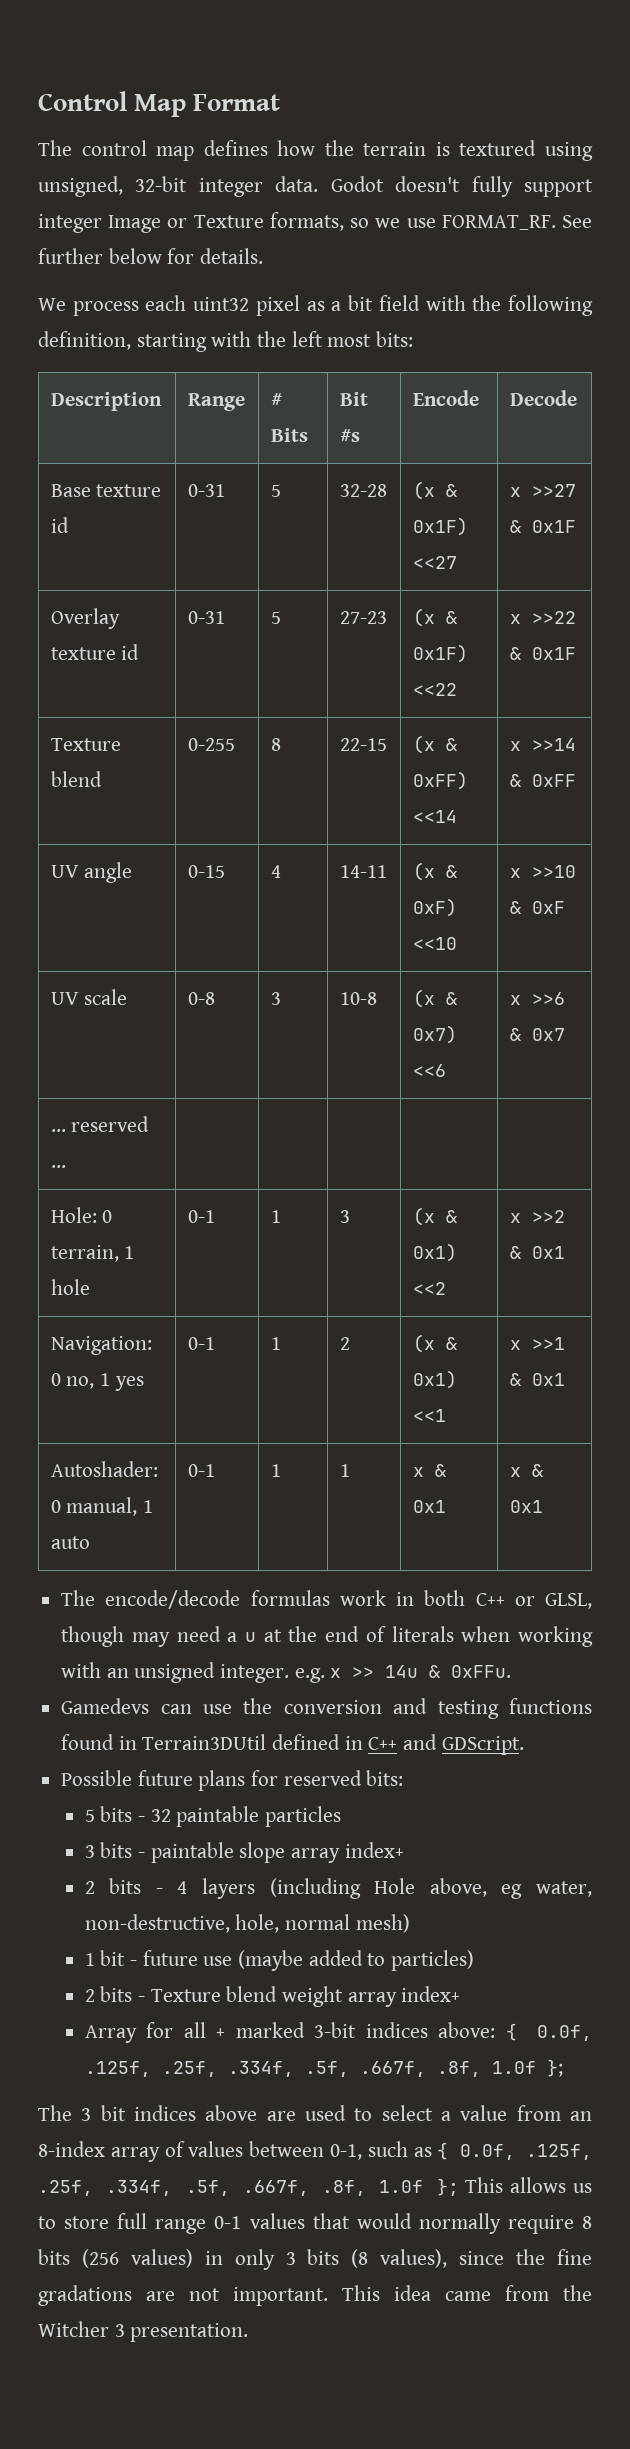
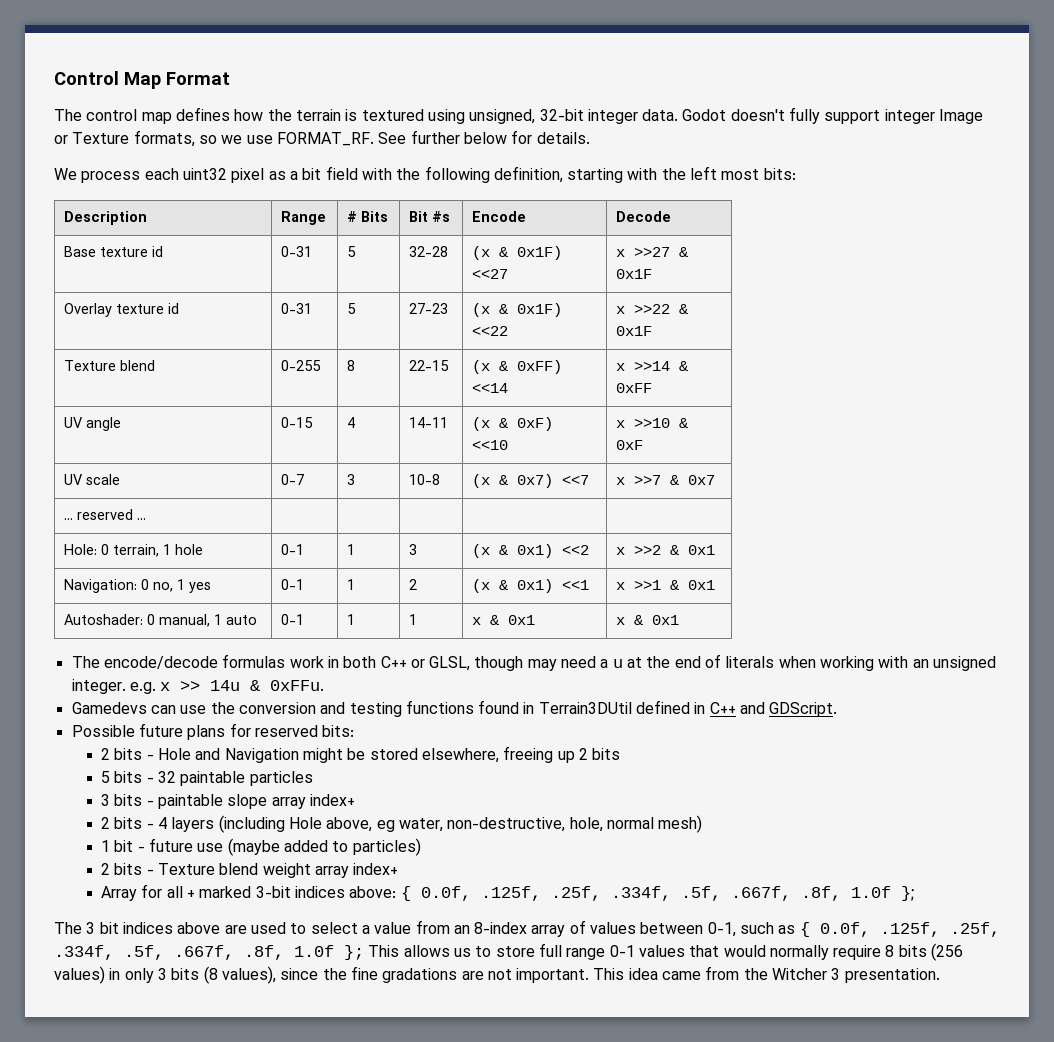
[187,992,215,1005] 0-8 -> [280,474,304,485] 0-7
[412,1064,446,1077] [509,992,565,1005] <<6 | x >>6 -> [561,475,589,485] [615,475,661,485] <<7 | x >>7
(404, 1778) none -> [101,746,621,763] // 2 bits - Hole and Navigation might be stored elsewhere, freeing up 2 bits

